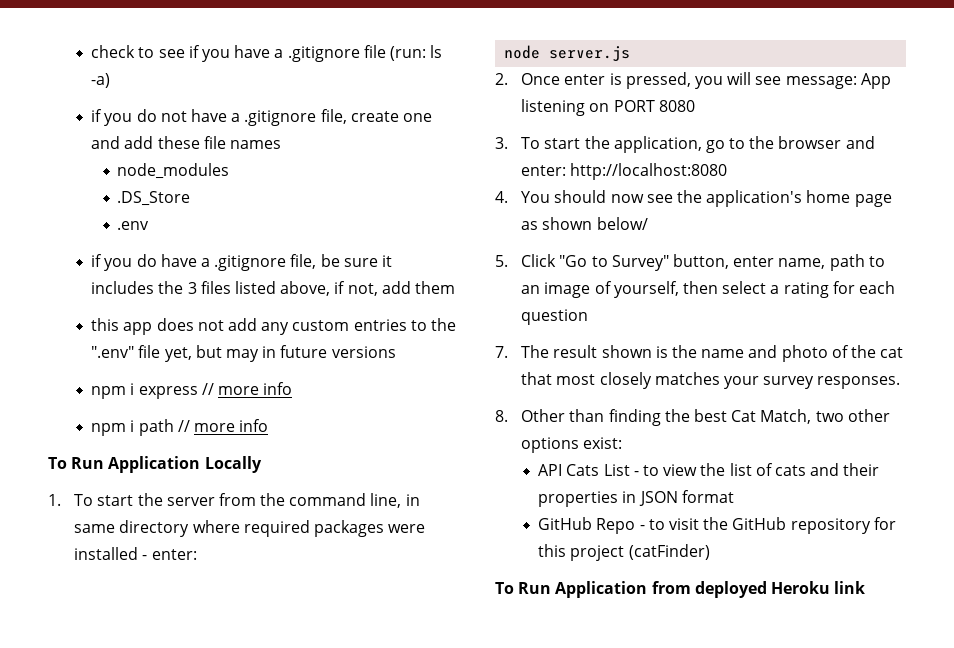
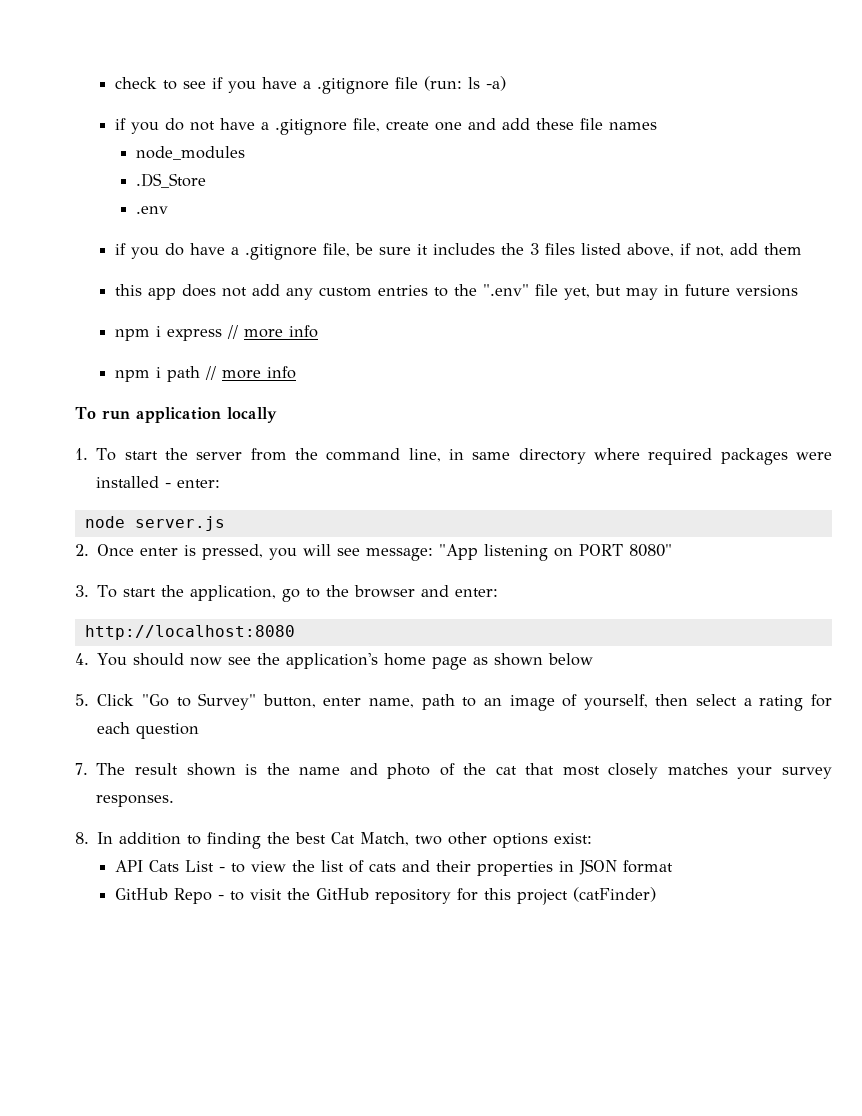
[71,456,262,473] Run Application Locally -> [101,407,277,423] run application locally
[860,73,891,89] App -> [439,544,479,560] "App
[658,100,695,112] 8080 -> [629,544,673,557] 8080"
(567, 170) none -> (499, 592) //
[596,217,648,230] below/ -> [548,653,594,666] below
[521,409,605,422] Other than -> [97,832,202,845] In addition to
[495,581,866,598] // To Run Application from deployed Heroku link -> (656, 894) none

